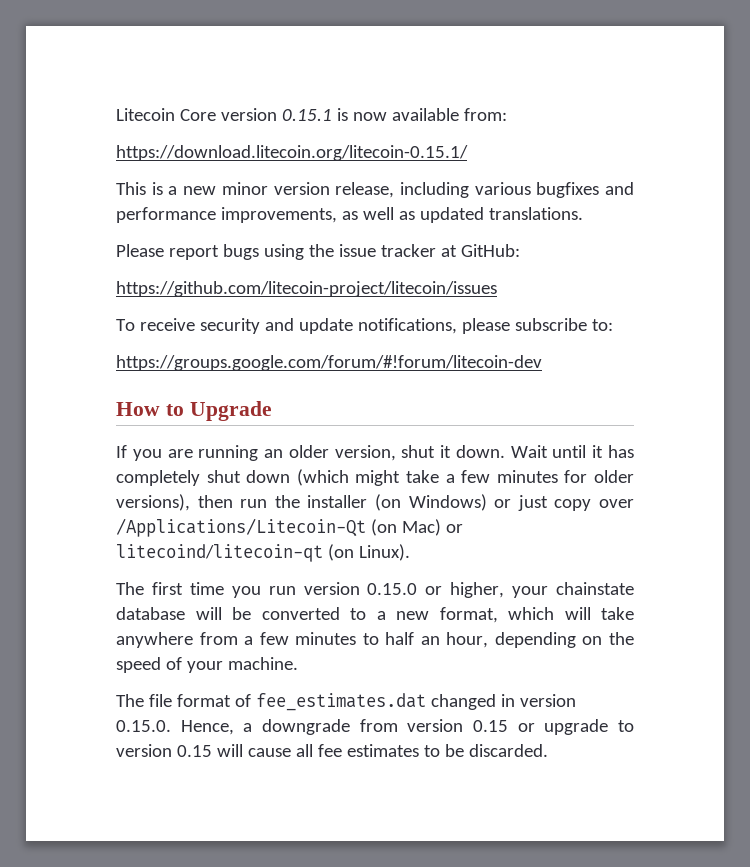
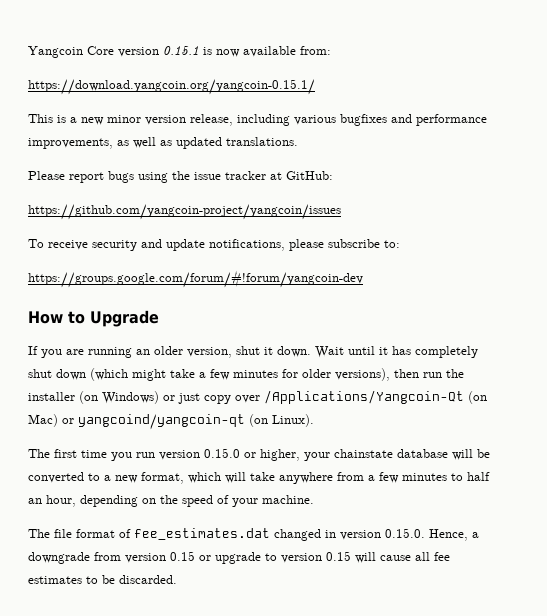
[116,108,175,121] Litecoin -> [28,46,83,58] Yangcoin
[116,145,468,161] https://download.litecoin.org/litecoin-0.15.1/ -> [28,79,315,95] https://download.yangcoin.org/yangcoin-0.15.1/
[116,281,497,297] https://github.com/litecoin-project/litecoin/issues -> [28,204,341,220] https://github.com/yangcoin-project/yangcoin/issues
[116,355,542,371] https://groups.google.com/forum/#!forum/litecoin-dev -> [28,270,363,288] https://groups.google.com/forum/#!forum/yangcoin-dev
[116,518,366,537] /Applications/Litecoin-Qt -> [264,390,464,404] /Applications/Yangcoin-Qt
[116,544,323,562] litecoind/litecoin-qt -> [78,414,245,430] yangcoind/yangcoin-qt

